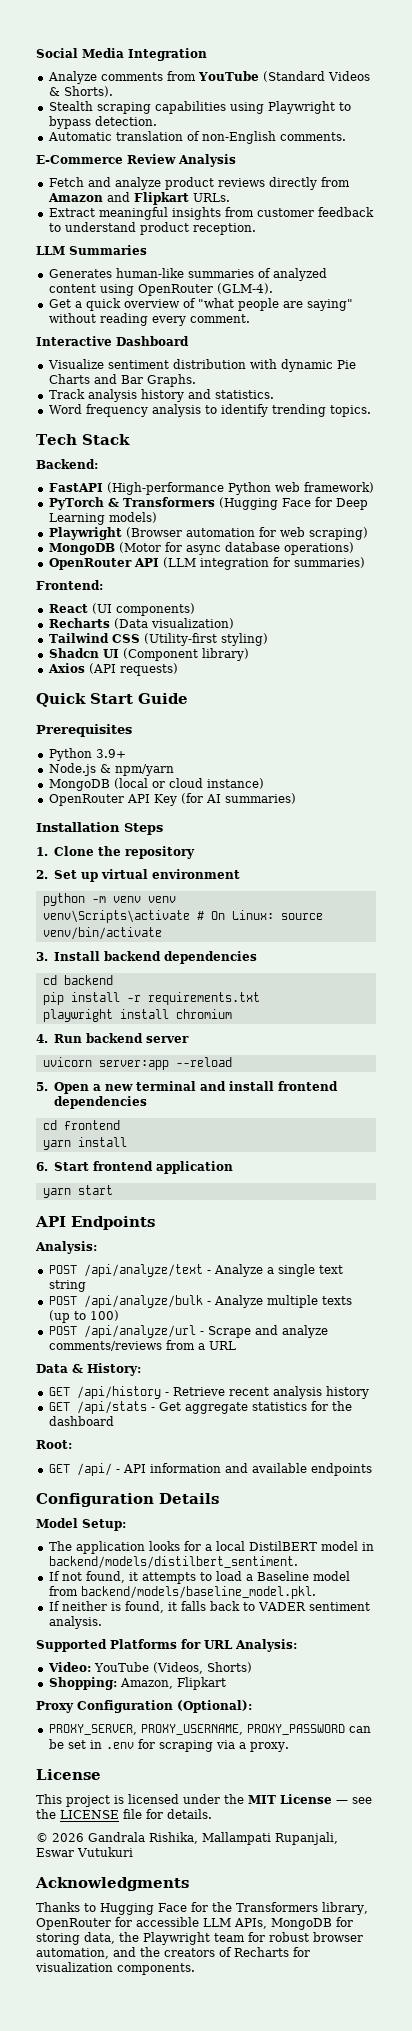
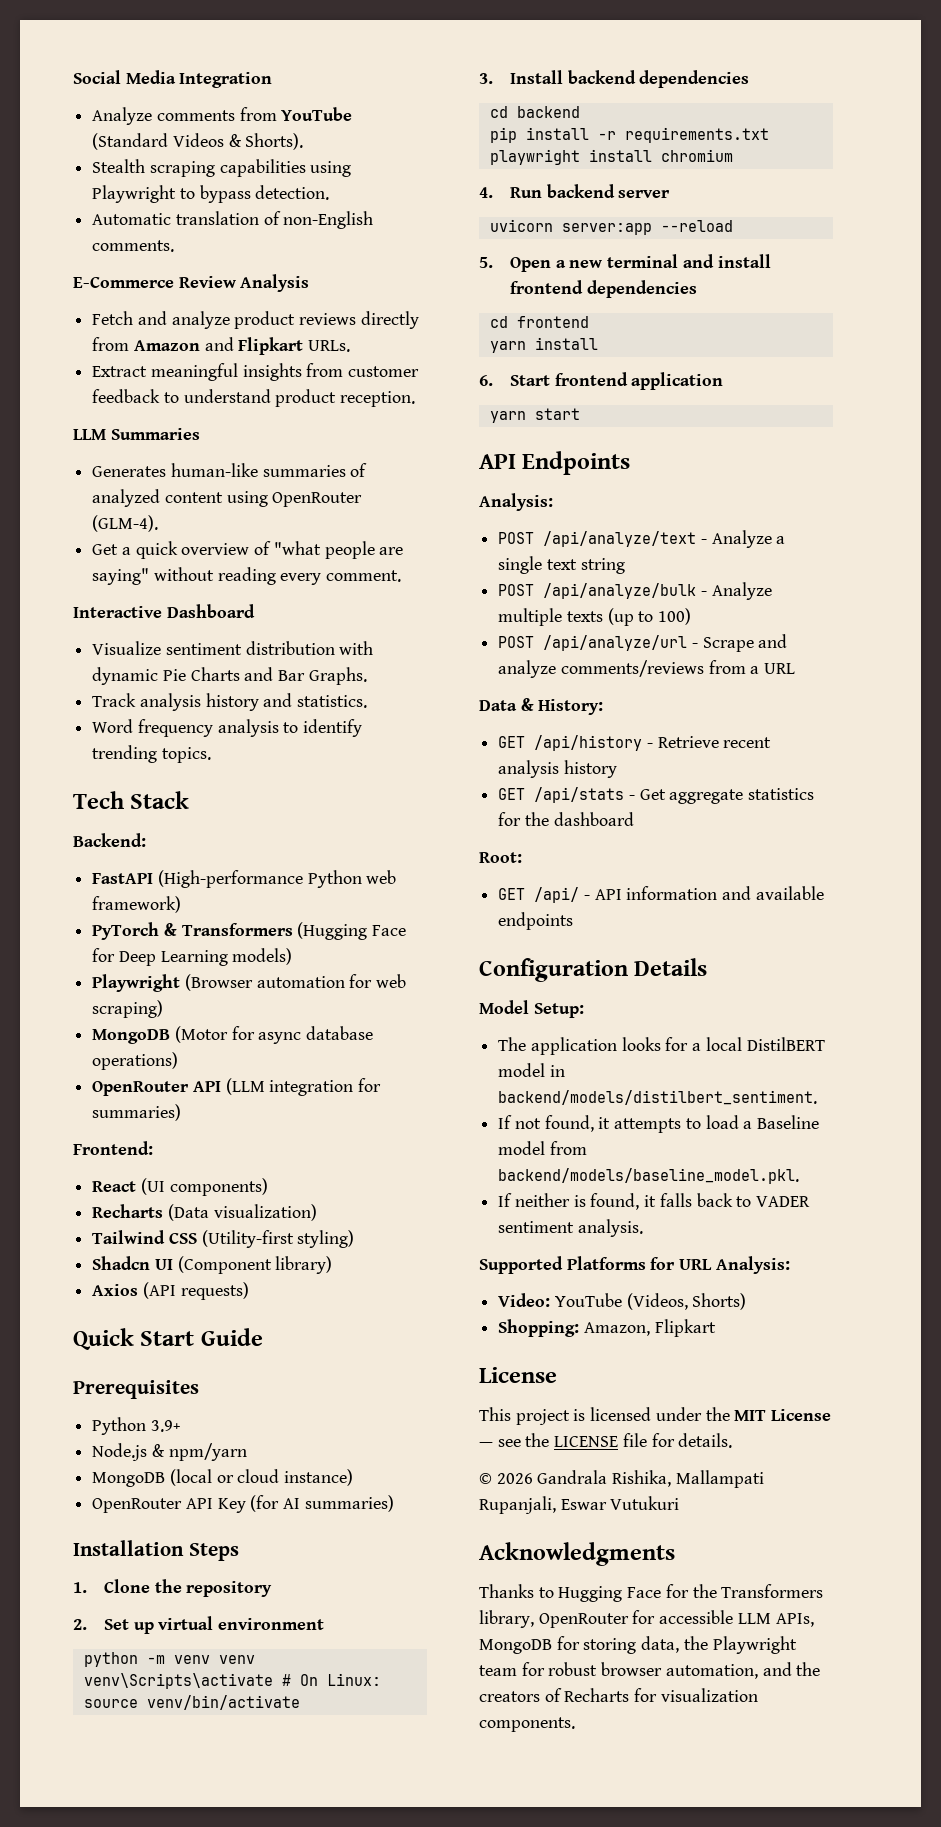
[36,1700,252,1713] [48,1724,371,1735] [48,1739,289,1752] // Proxy Configuration (Optional): // PROXY_SERVER, PROXY_USERNAME, PROXY_PASSWORD can be set in .env for scraping via a proxy. -> (716, 1328) none

